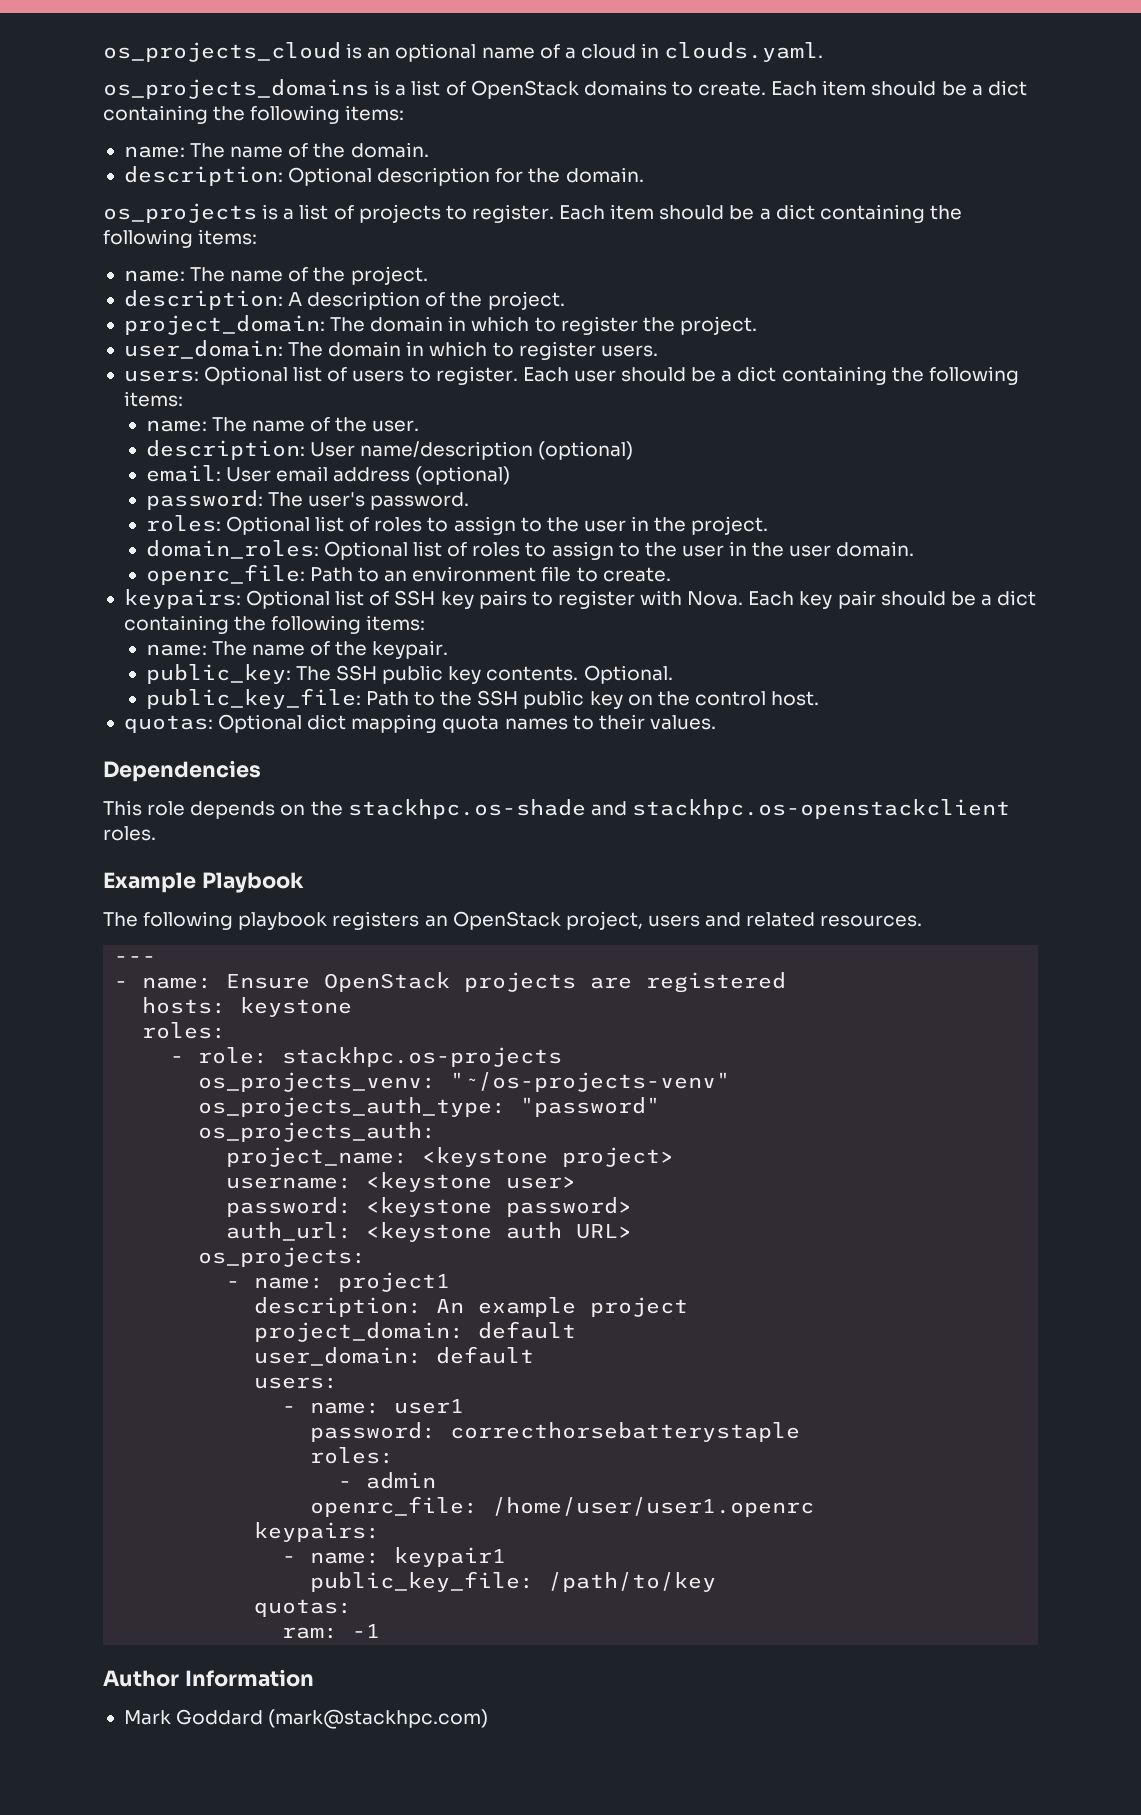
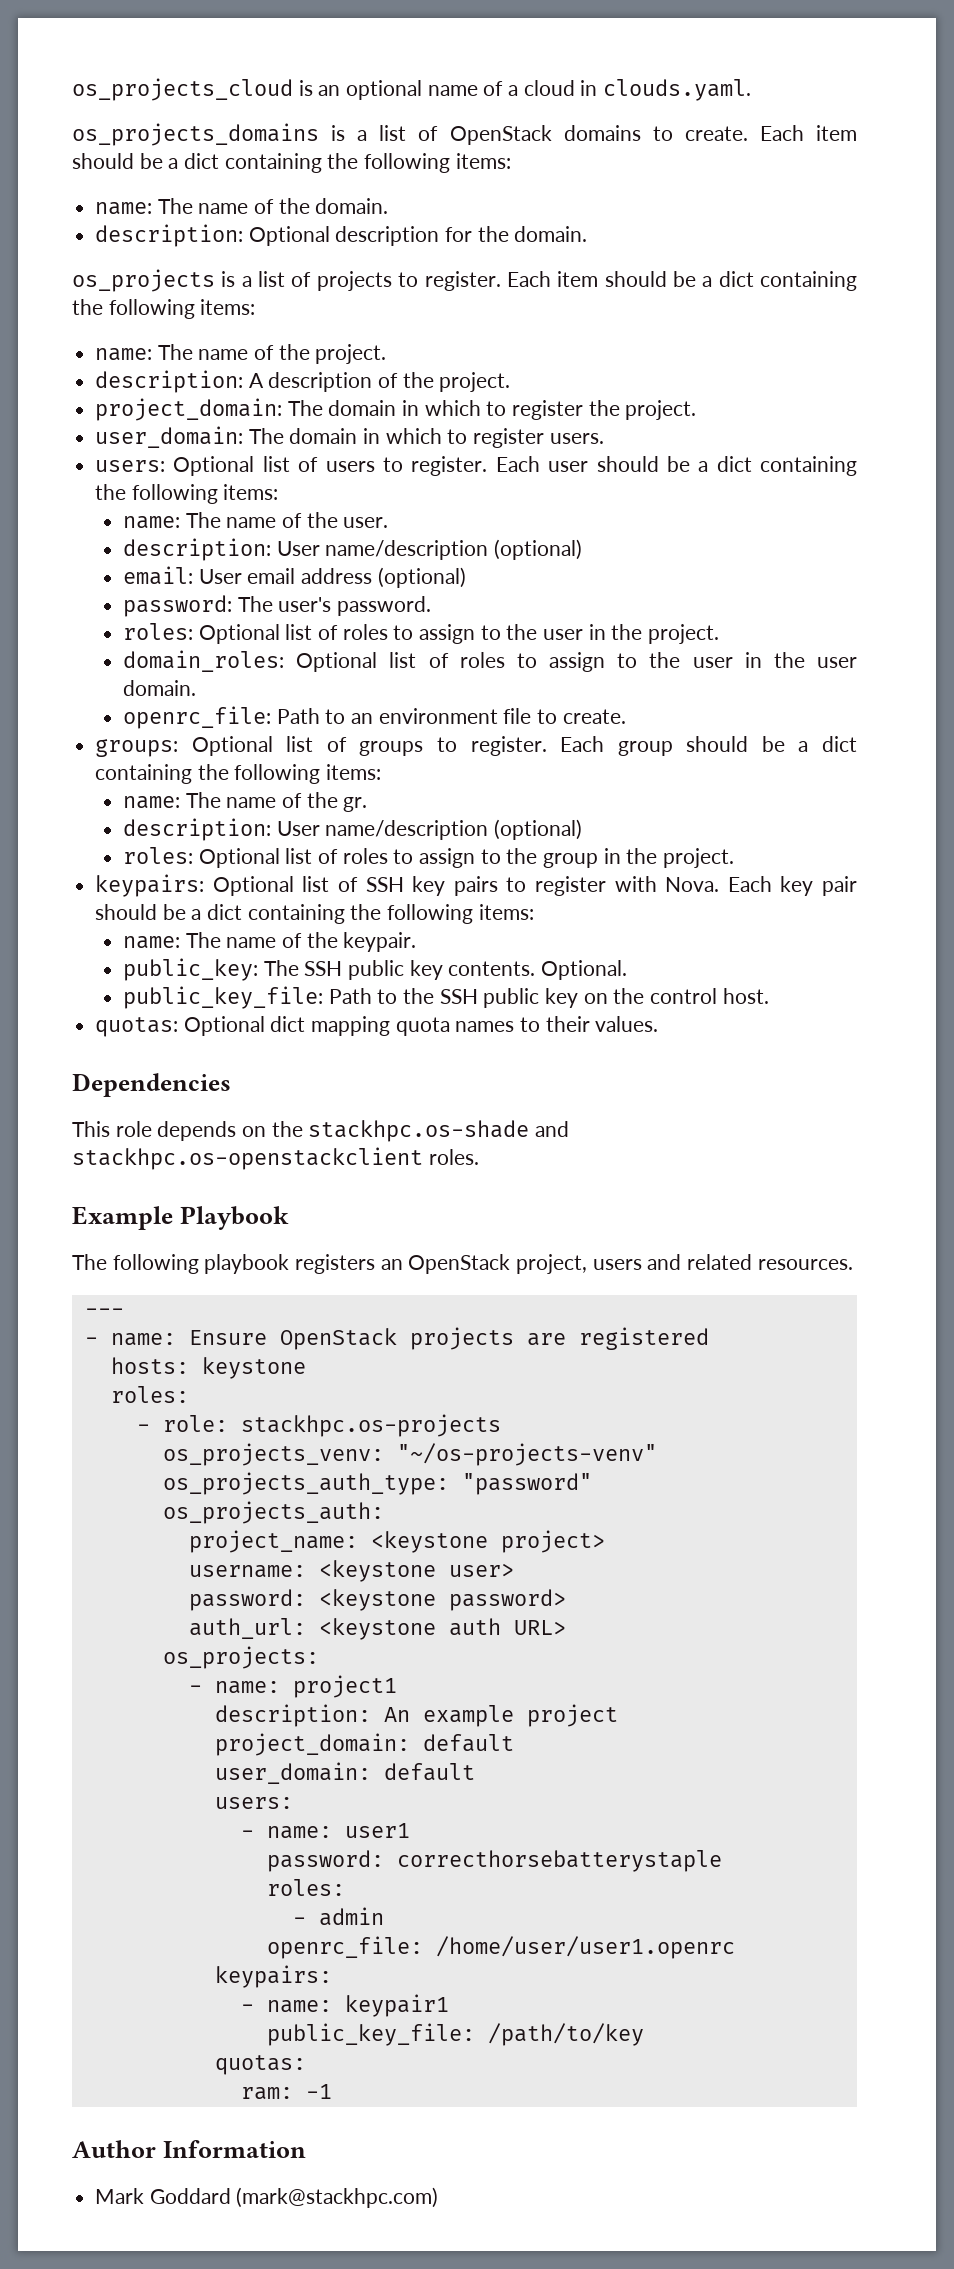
(671, 574) none -> [95,736,858,757] [95,764,382,784] [123,792,368,812] [123,818,583,841] [123,847,735,868] // groups: Optional list of groups to register. Each group should be a dict containing the following items: // name: The name of the gr. // description: User name/description (optional) // roles: Optional list of roles to assign to the group in the project.

